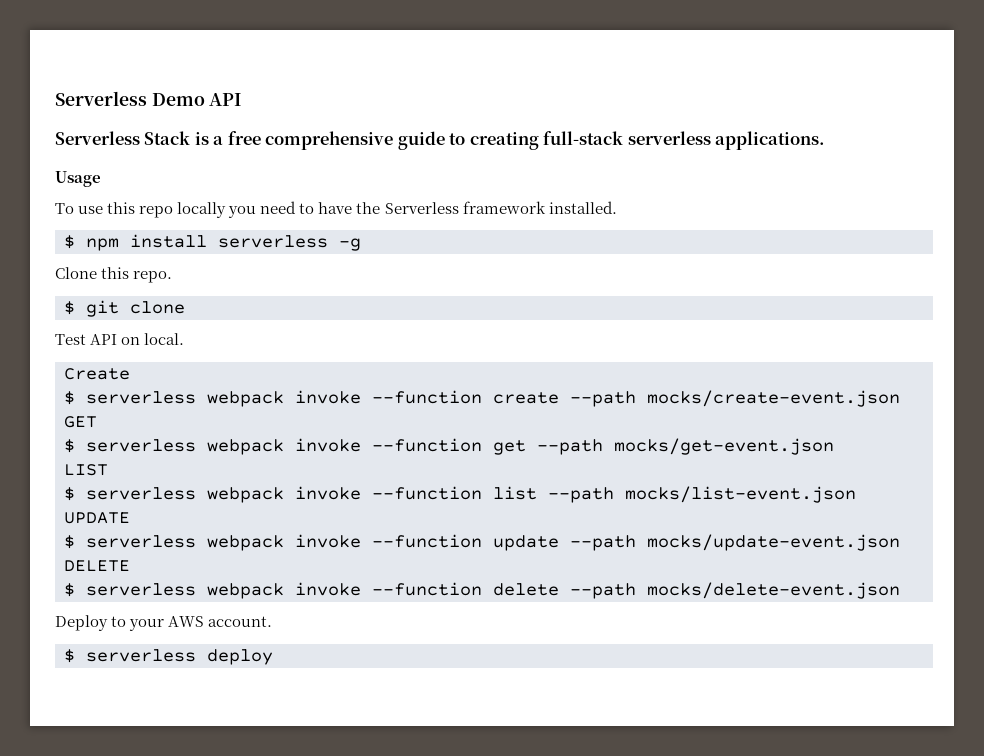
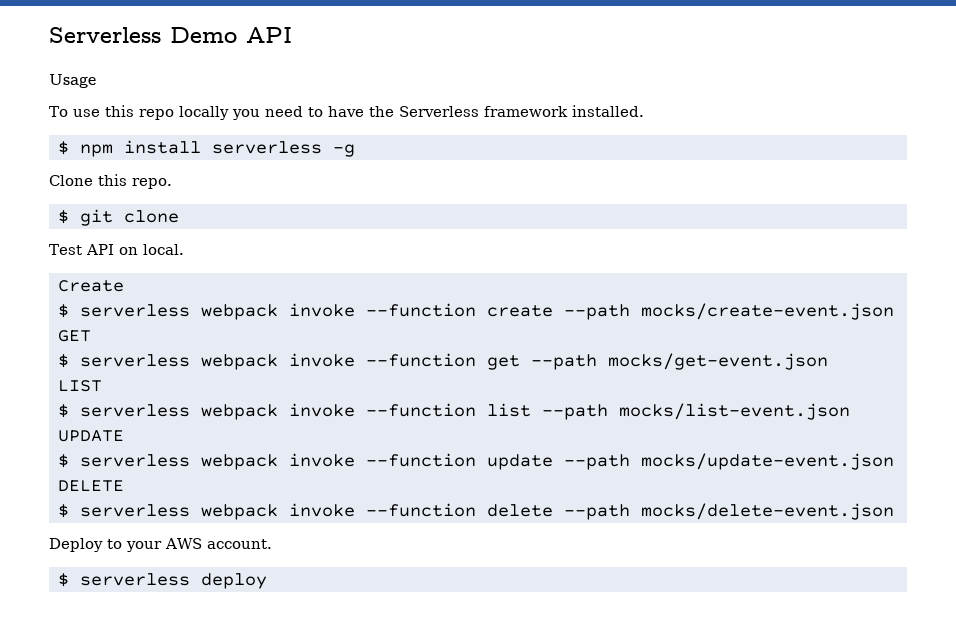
[55,131,826,150] // Serverless Stack is a free comprehensive guide to creating full-stack serverless applications. -> (292, 35) none

